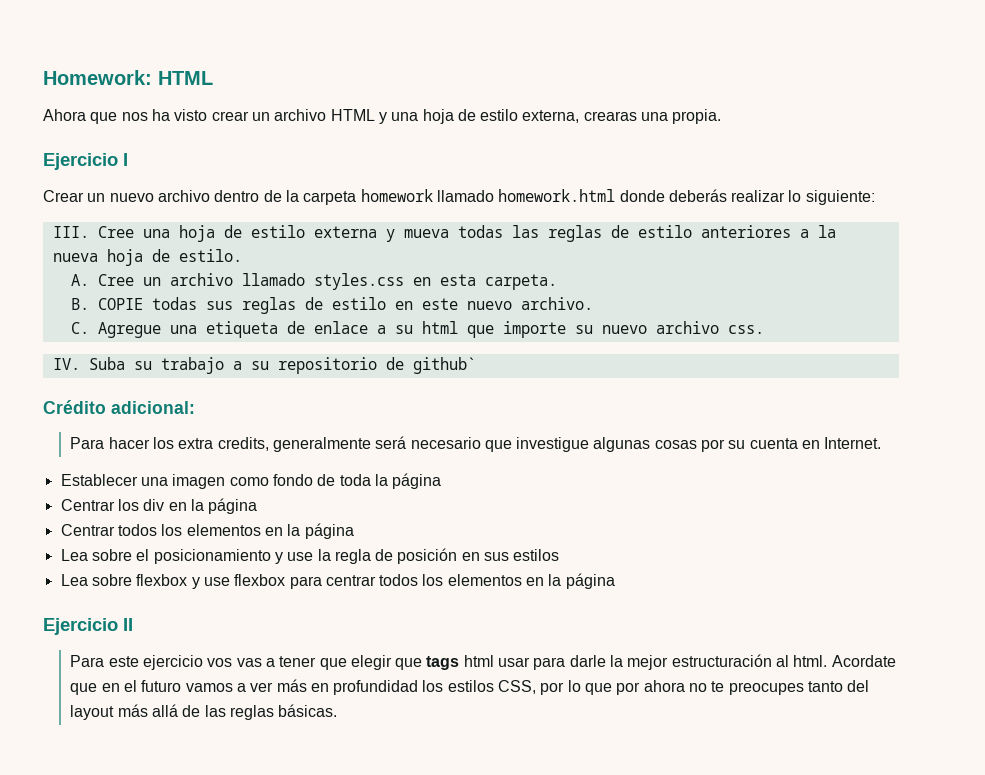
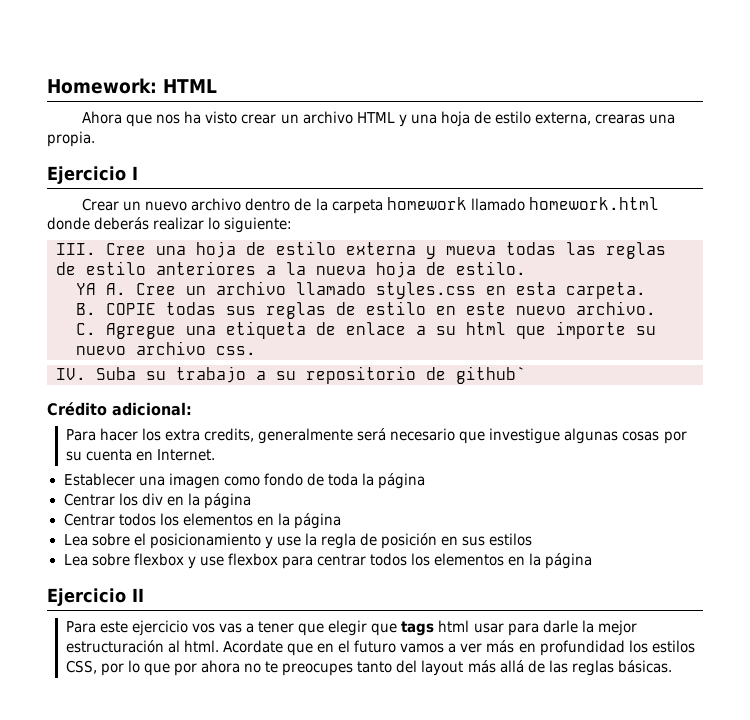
(242, 255) none -> [76,283,96,295] YA

